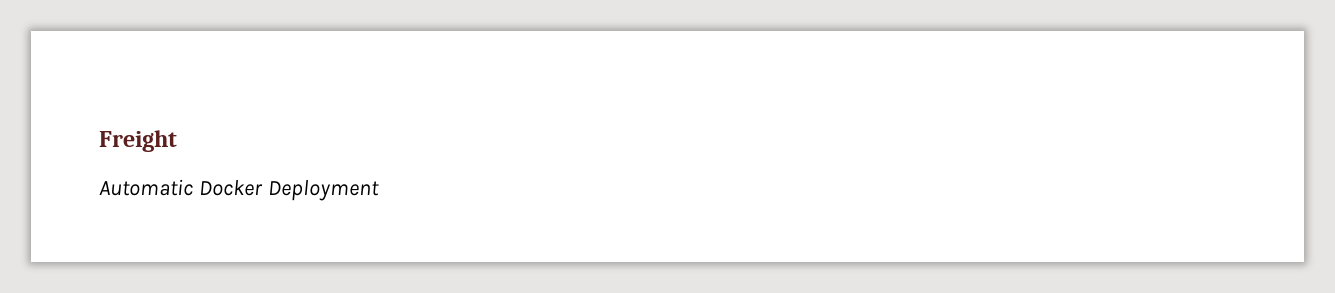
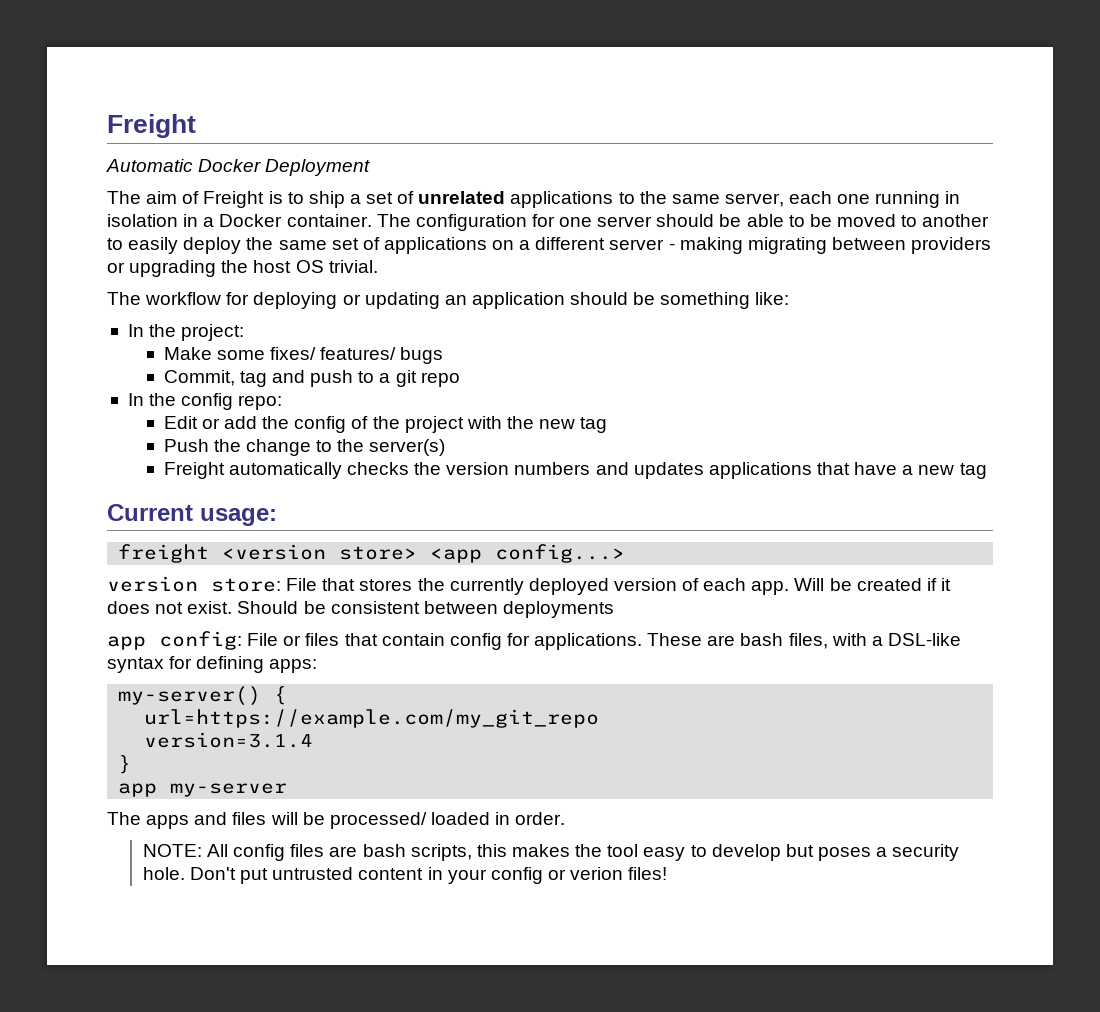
(379, 190) none -> [107,191,961,208] [107,214,990,231] [107,237,992,254] [107,260,378,277] [107,292,790,309] [127,324,245,341] [163,347,444,364] [163,370,460,387] [127,393,283,410] [163,416,608,433] [163,439,446,456] [163,462,987,479] [107,504,277,526] [118,544,626,563] [107,576,951,595] [107,601,614,618] [107,631,961,650] [107,656,318,673] [118,686,288,706] [144,709,600,728] [144,732,314,748] [118,755,132,774] [118,783,288,797] [107,812,566,829] [142,844,960,861] [142,867,668,884] // The aim of Freight is to ship a set of unrelated applications to the same server, each one running in isolation in a Docker container. The configuration for one server should be able to be moved to another to easily deploy the same set of applications on a different server - making migrating between providers or upgrading the host OS trivial. // The workflow for deploying or updating an application should be something like: // In the project: // Make some fixes/ features/ bugs // Commit, tag and push to a git repo // In the config repo: // Edit or add the config of the project with the new tag // Push the change to the server(s) // Freight automatically checks the version numbers and updates applications that have a new tag // Current usage: // freight <version store> <app config...> // version store: File that stores the currently deployed version of each app. Will be created if it does not exist. Should be consistent between deployments // app config: File or files that contain config for applications. These are bash files, with a DSL-like syntax for defining apps: // my-server() { // url=https://example.com/my_git_repo // version=3.1.4 // } // app my-server // The apps and files will be processed/ loaded in order. // NOTE: All config files are bash scripts, this makes the tool easy to develop but poses a security hole. Don't put untrusted content in your config or verion files!

